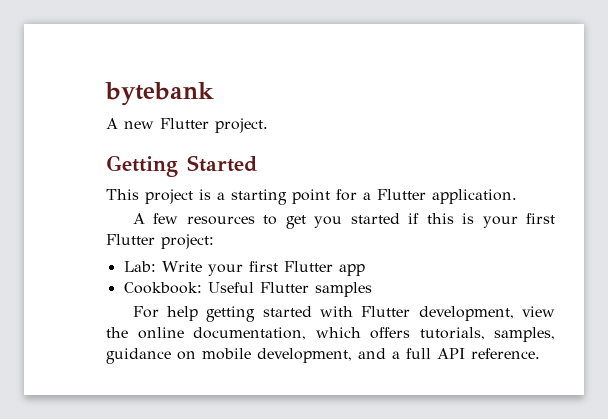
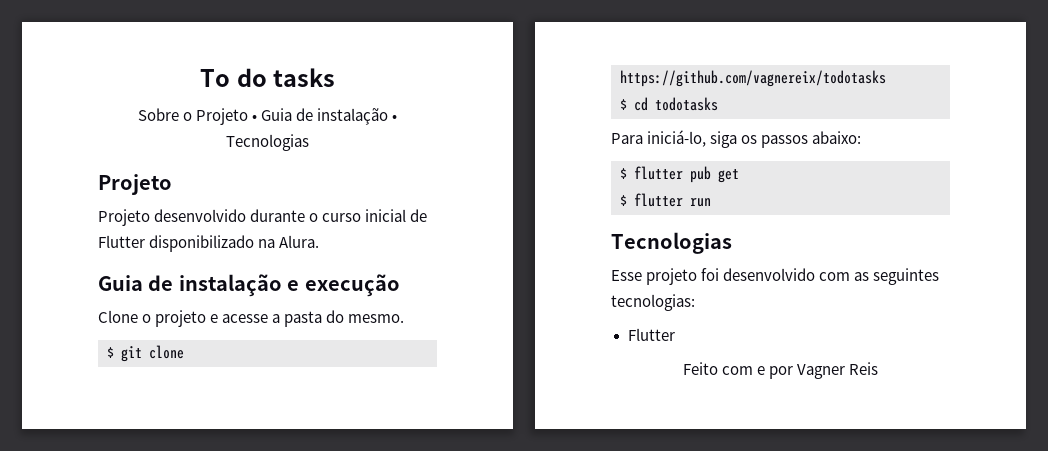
[105,82,214,106] [106,118,268,133] [106,155,257,177] [106,189,517,205] [132,213,555,229] [106,234,214,249] [123,261,365,276] [123,282,372,297] [132,306,555,322] [106,327,555,342] [106,348,540,364] bytebank // A new Flutter project. // Getting Started // This project is a starting point for a Flutter application. // A few resources to get you started if this is your first Flutter project: // Lab: Write your first Flutter app // Cookbook: Useful Flutter samples // For help getting started with Flutter development, view the online documentation, which offers tutorials, samples, guidance on mobile development, and a full API reference. -> [200,68,335,87] [137,108,398,125] [226,134,309,151] [98,174,172,195] [98,209,428,226] [98,235,320,252] [98,274,400,297] [98,310,405,327] [107,345,184,362] [620,70,886,87] [620,97,718,111] [611,130,862,148] [620,166,739,183] [620,193,711,207] [611,232,732,254] [611,268,940,285] [611,294,695,311] [627,328,675,341] [682,362,879,379] To do tasks // Sobre o Projeto • Guia de instalação • Tecnologias // Projeto // Projeto desenvolvido durante o curso inicial de Flutter disponibilizado na Alura. // Guia de instalação e execução // Clone o projeto e acesse a pasta do mesmo. // $ git clone https://github.com/vagnereix/todotasks // $ cd todotasks // Para iniciá-lo, siga os passos abaixo: // $ flutter pub get // $ flutter run // Tecnologias // Esse projeto foi desenvolvido com as seguintes tecnologias: // Flutter // Feito com e por Vagner Reis

